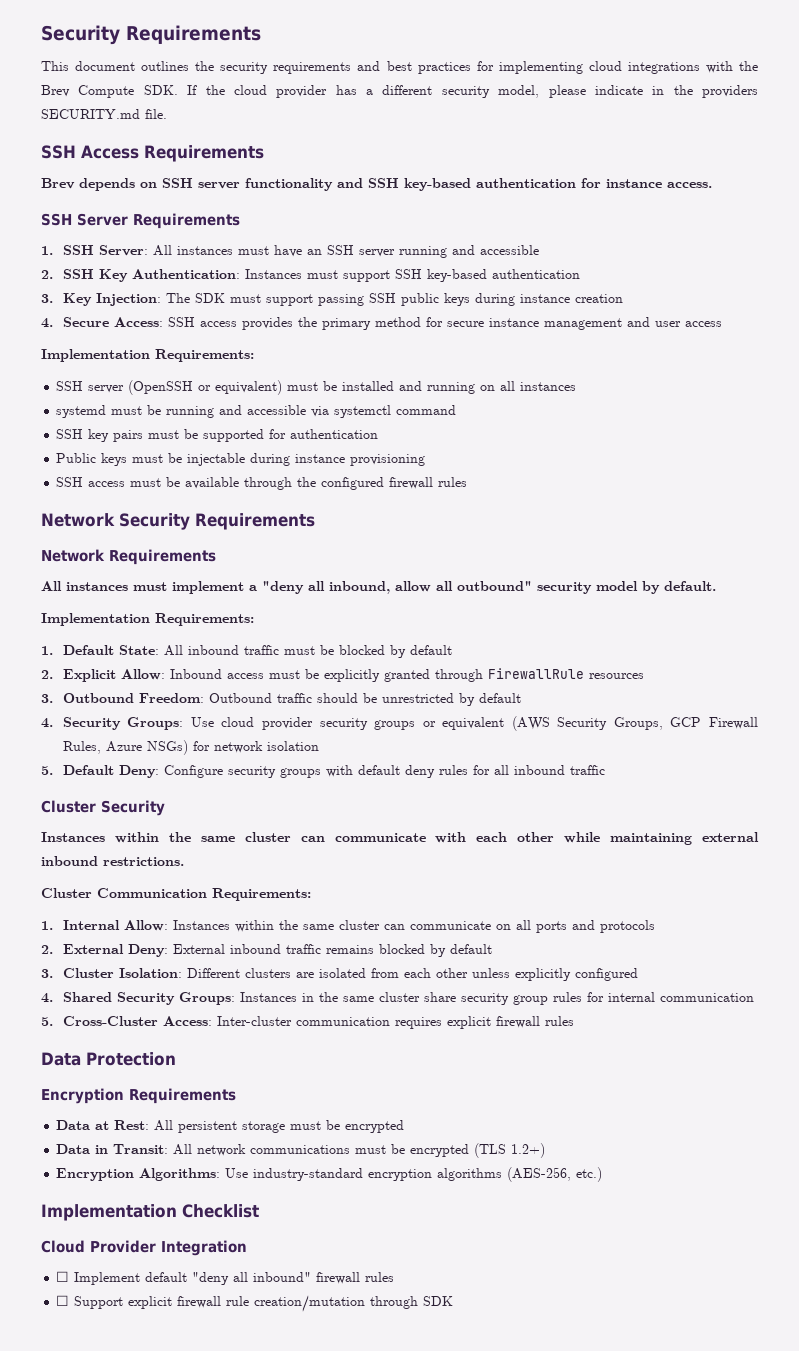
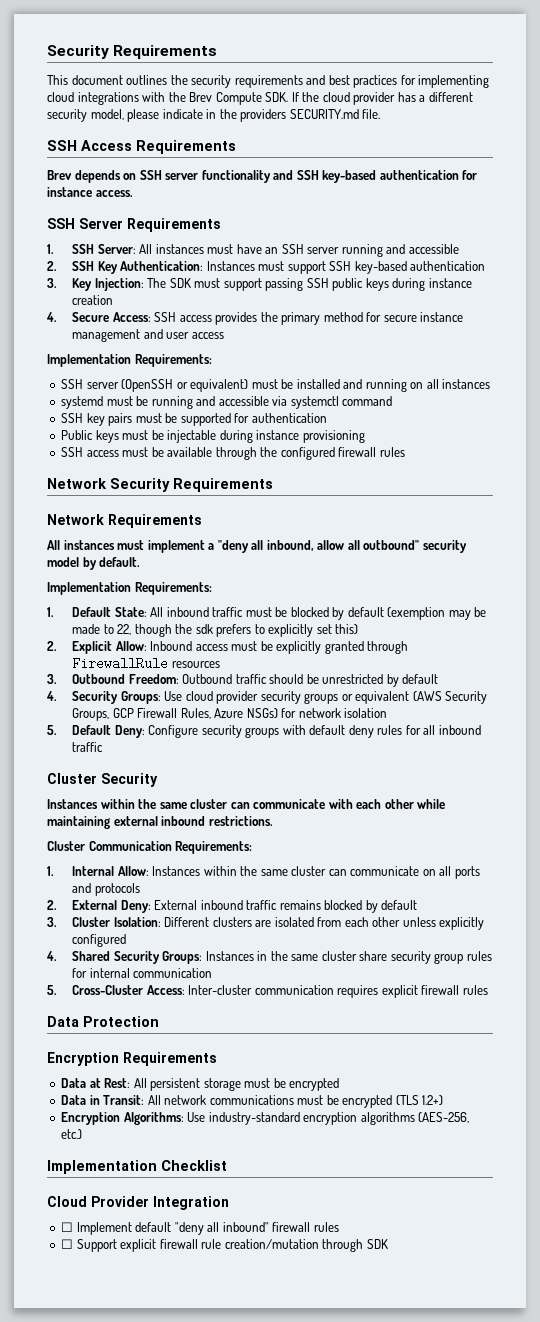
(452, 650) none -> [387,607,487,620] [72,624,359,637] (exemption may be made to 22, though the sdk prefers to explicitly set this)

